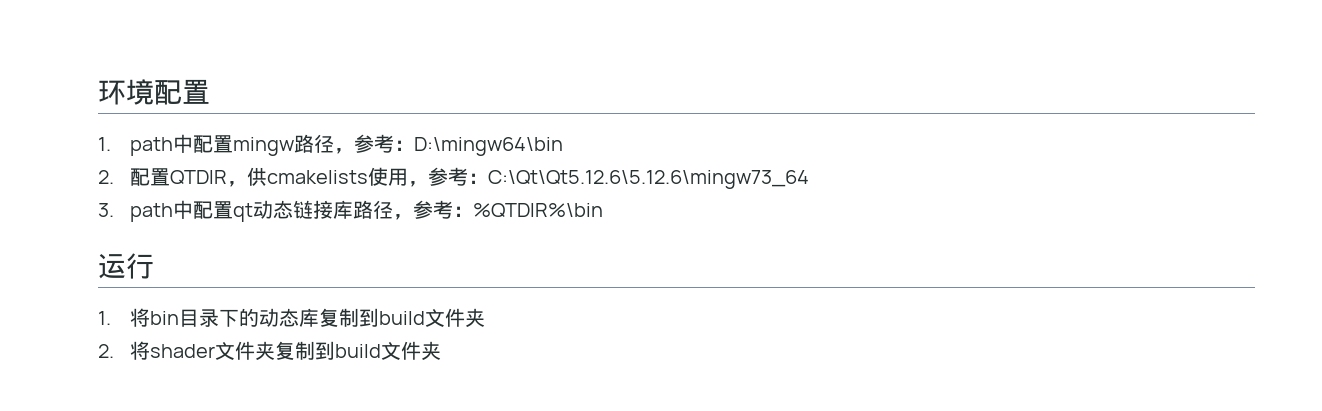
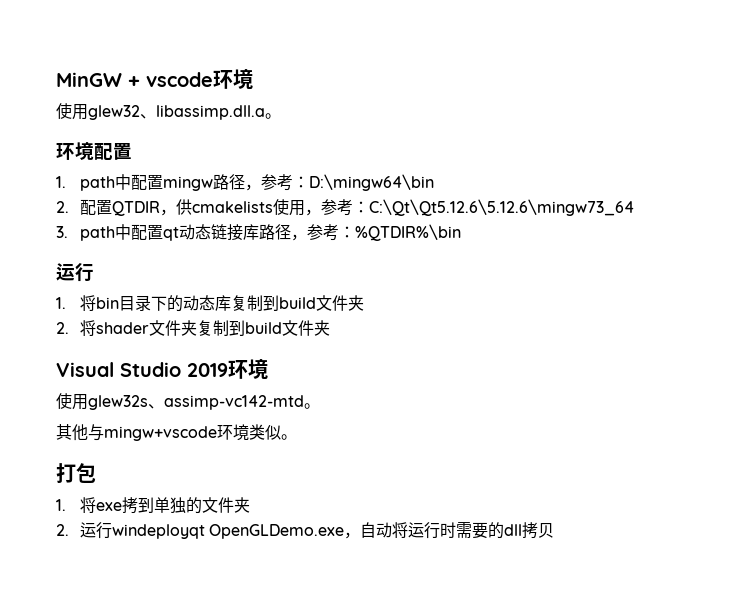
(98, 92) none -> [56,69,253,89] [56,103,281,120] MinGW + vscode环境 // 使用glew32、libassimp.dll.a。 //
(441, 351) none -> [56,359,268,379] [56,393,320,410] [56,424,297,441] [56,463,96,483] [56,497,251,514] [56,522,555,539] // Visual Studio 2019环境 // 使用glew32s、assimp-vc142-mtd。 // 其他与mingw+vscode环境类似。 // 打包 // 1.将exe拷到单独的文件夹 // 2.运行windeployqt OpenGLDemo.exe，自动将运行时需要的dll拷贝

